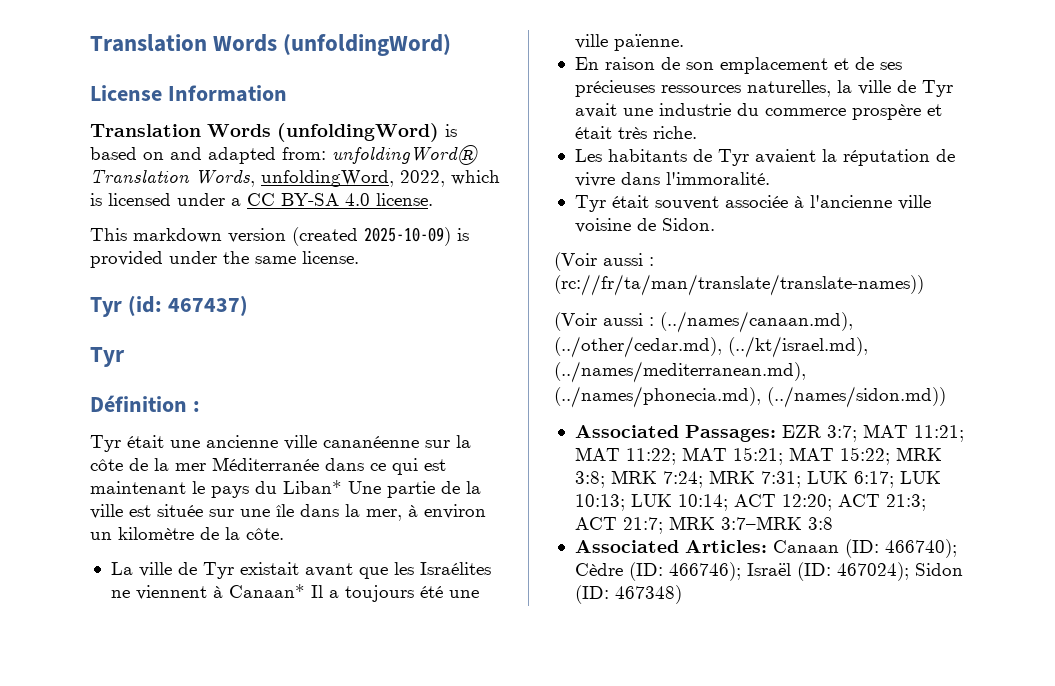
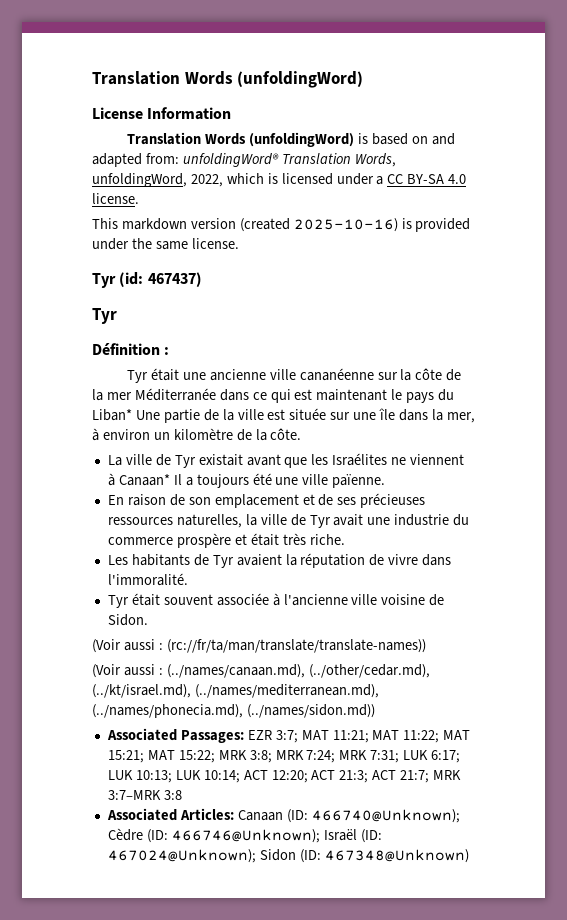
[364,227,451,246] 2025-10-09) -> [293,218,398,232] 2025-10-16)
[884,539,957,558] 466740); -> [311,809,460,823] 466740@Unknown);
[668,562,741,581] 466746); -> [171,829,320,843] 466746@Unknown);
[836,562,909,581] 467024); -> [107,849,256,863] 467024@Unknown);
[614,585,682,604] 467348) -> [324,849,469,863] 467348@Unknown)

